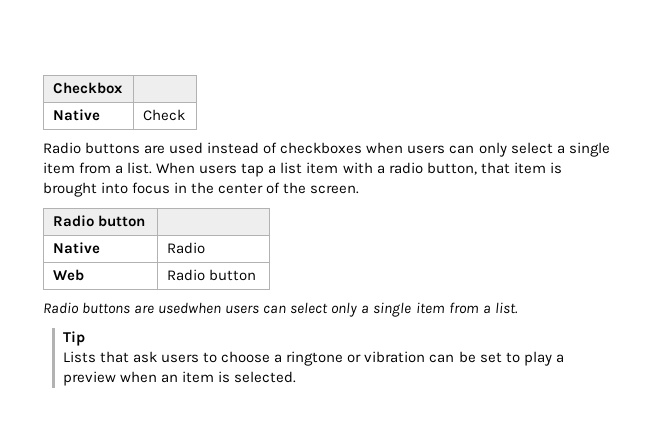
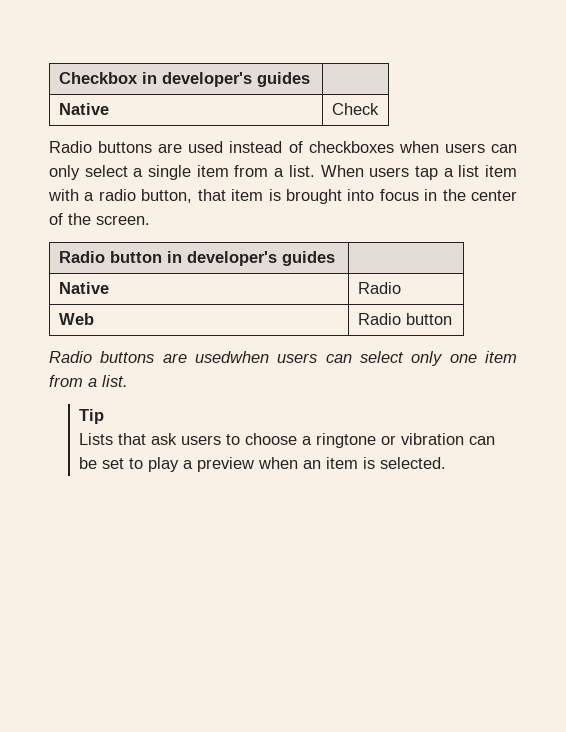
(124, 88) none -> [141,72,310,87] in developer's guides
(146, 221) none -> [166,251,335,266] in developer's guides
[361,302,412,317] a single -> [449,354,477,363] one

